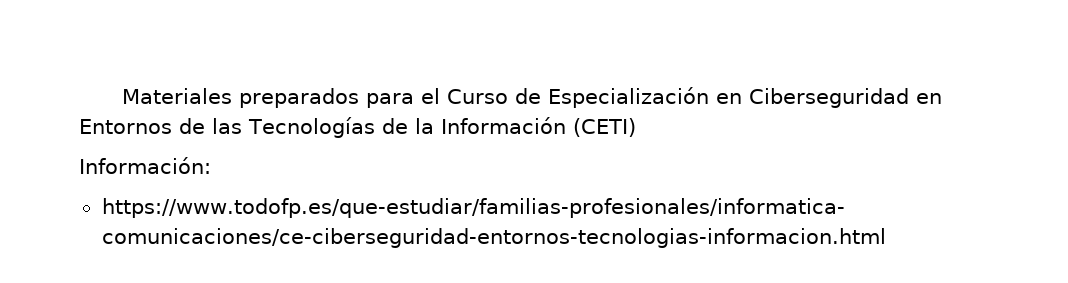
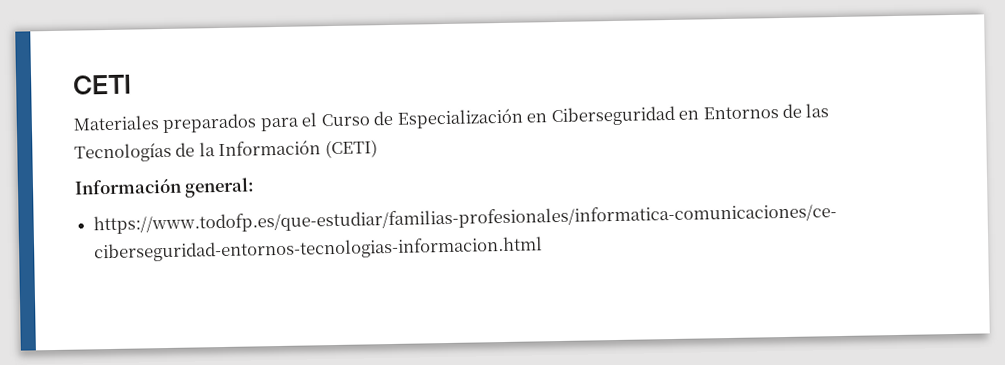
(121, 96) none -> [73,74,132,95] CETI //
[79,157,211,174] Información: -> [74,177,256,198] Información general:

